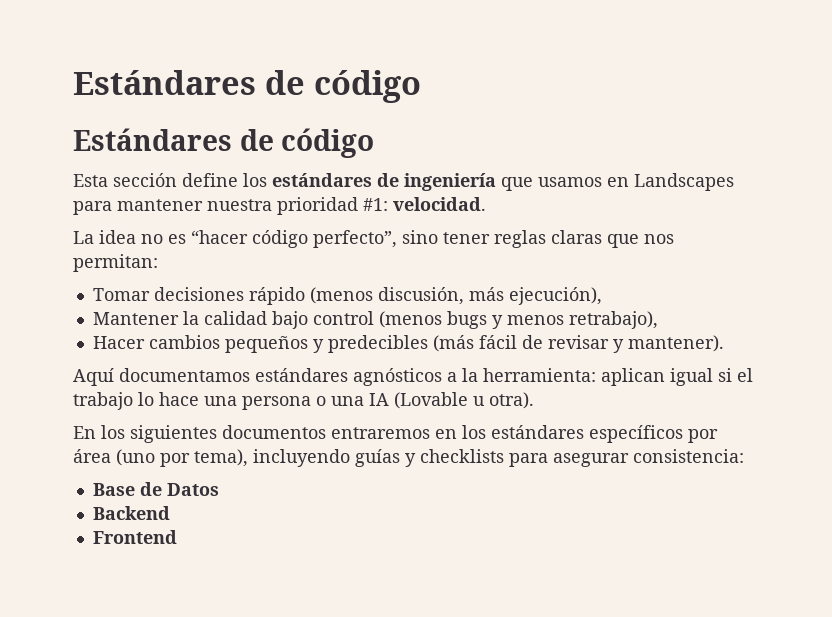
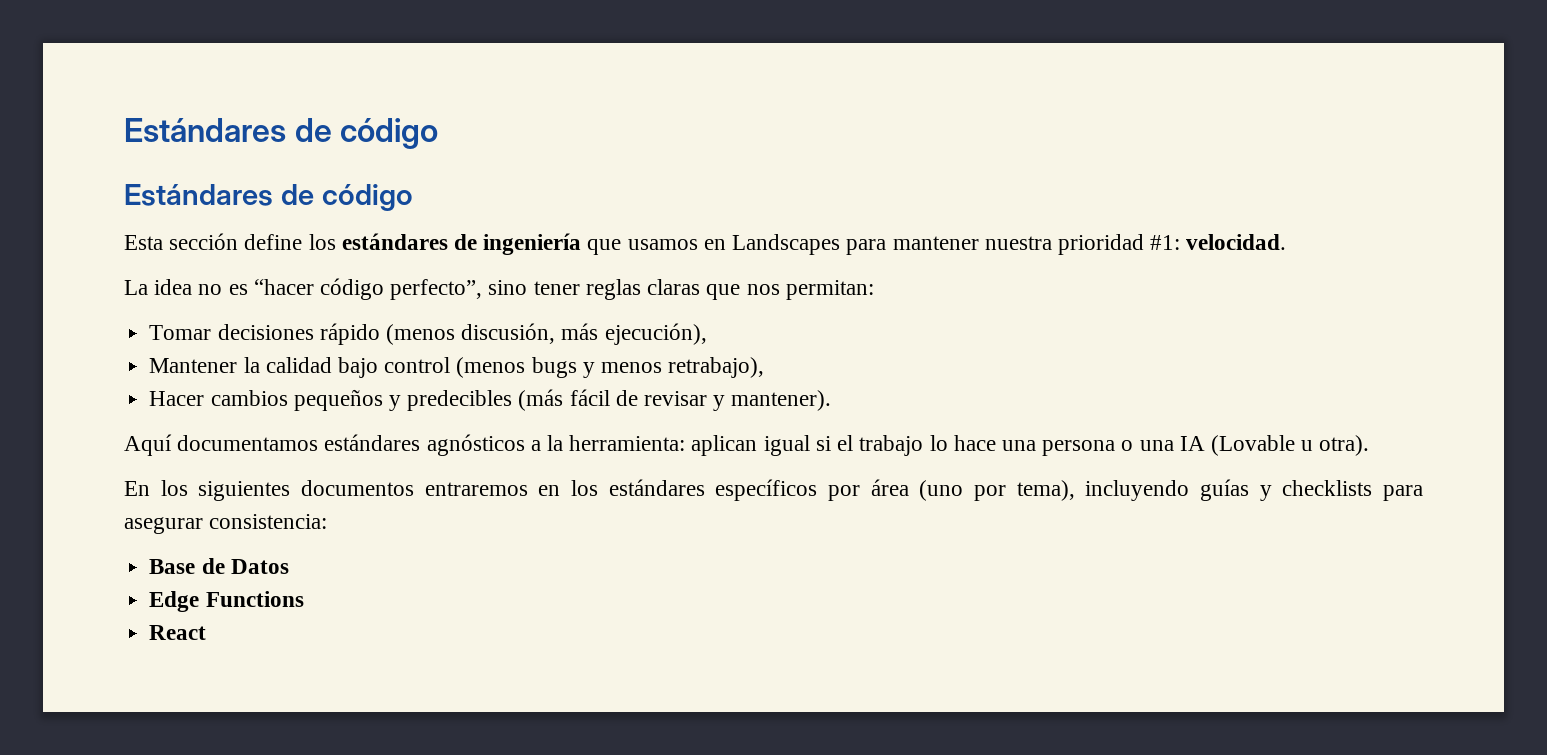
[92,506,170,520] [92,530,177,544] Backend // Frontend -> [149,591,304,612] [149,625,207,640] Edge Functions // React

